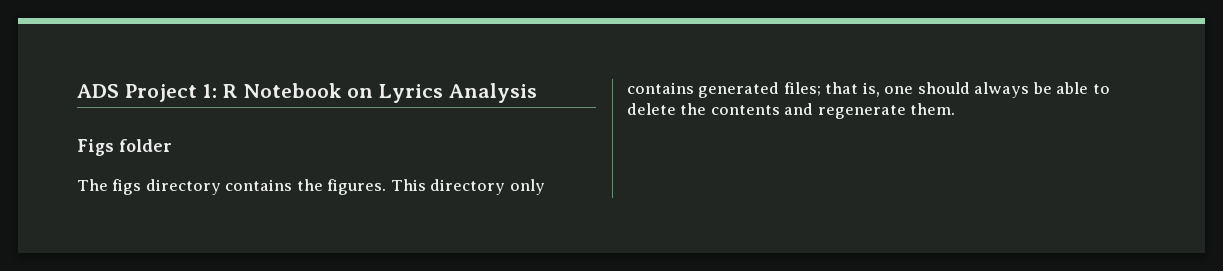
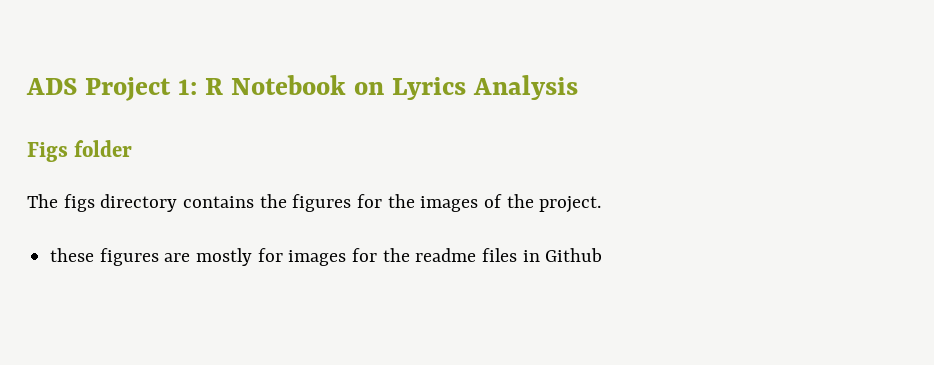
[327,179,545,195] [627,82,1110,98] [627,103,956,119] figures. This directory only contains generated files; that is, one should always be able to delete the contents and regenerate them. -> [292,194,602,213] [50,248,603,266] figures for the images of the project. // these figures are mostly for images for the readme files in Github

